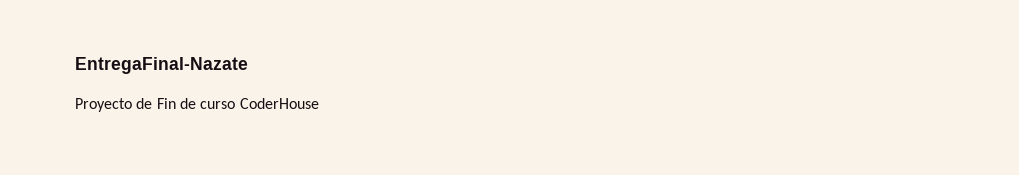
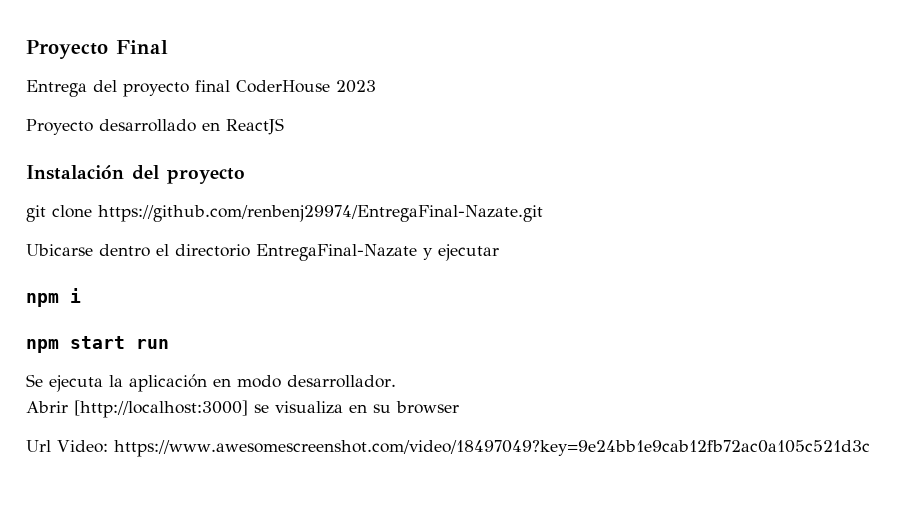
[75,57,248,74] [75,98,319,112] EntregaFinal-Nazate // Proyecto de Fin de curso CoderHouse -> [26,40,168,59] [26,80,376,97] [26,118,284,135] [26,165,245,184] [26,205,543,222] [26,244,499,261] [26,288,81,307] [26,336,169,353] [26,374,396,392] [26,400,459,418] [26,440,870,457] Proyecto Final // Entrega del proyecto final CoderHouse 2023 // Proyecto desarrollado en ReactJS // Instalación del proyecto // git clone https://github.com/renbenj29974/EntregaFinal-Nazate.git // Ubicarse dentro el directorio EntregaFinal-Nazate y ejecutar // npm i // npm start run // Se ejecuta la aplicación en modo desarrollador. // Abrir [http://localhost:3000] se visualiza en su browser // Url Video: https://www.awesomescreenshot.com/video/18497049?key=9e24bb1e9cab12fb72ac0a105c521d3c

